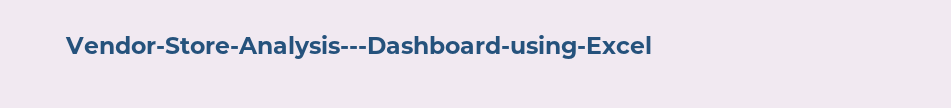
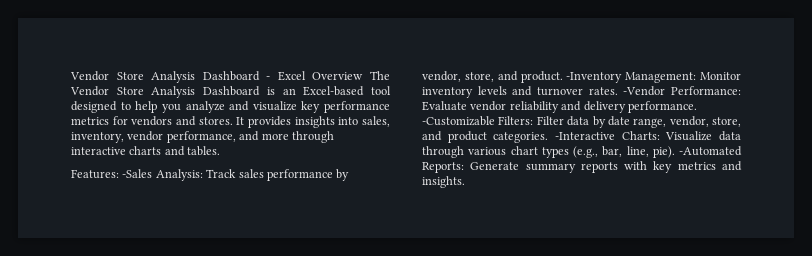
[65,35,652,59] Vendor-Store-Analysis---Dashboard-using-Excel -> [70,71,390,83] [70,86,392,98] [71,101,390,113] [71,116,390,128] [71,131,334,143] [71,146,221,156] [71,169,350,181] [422,71,741,83] [422,86,741,98] [422,101,697,113] [422,116,741,128] [422,131,741,143] [422,146,742,158] [422,161,742,173] [422,176,465,188] Vendor Store Analysis Dashboard - Excel Overview The Vendor Store Analysis Dashboard is an Excel-based tool designed to help you analyze and visualize key performance metrics for vendors and stores. It provides insights into sales, inventory, vendor performance, and more through interactive charts and tables. // Features: -Sales Analysis: Track sales performance by vendor, store, and product. -Inventory Management: Monitor inventory levels and turnover rates. -Vendor Performance: Evaluate vendor reliability and delivery performance. -Customizable Filters: Filter data by date range, vendor, store, and product categories. -Interactive Charts: Visualize data through various chart types (e.g., bar, line, pie). -Automated Reports: Generate summary reports with key metrics and insights.

